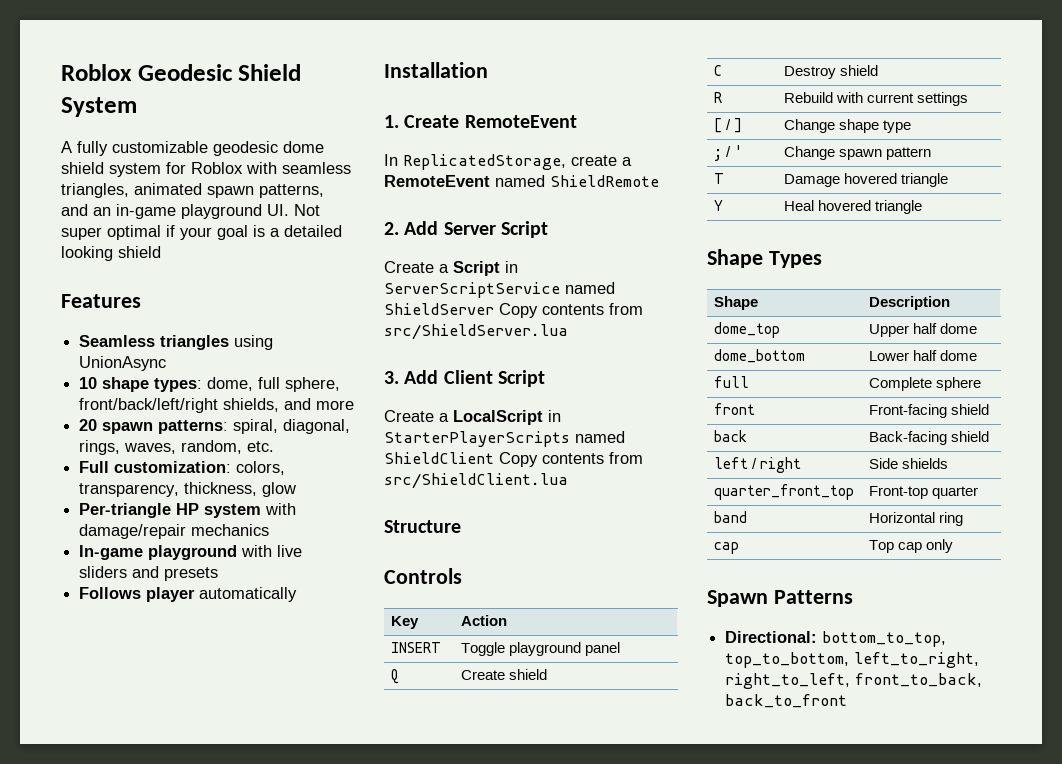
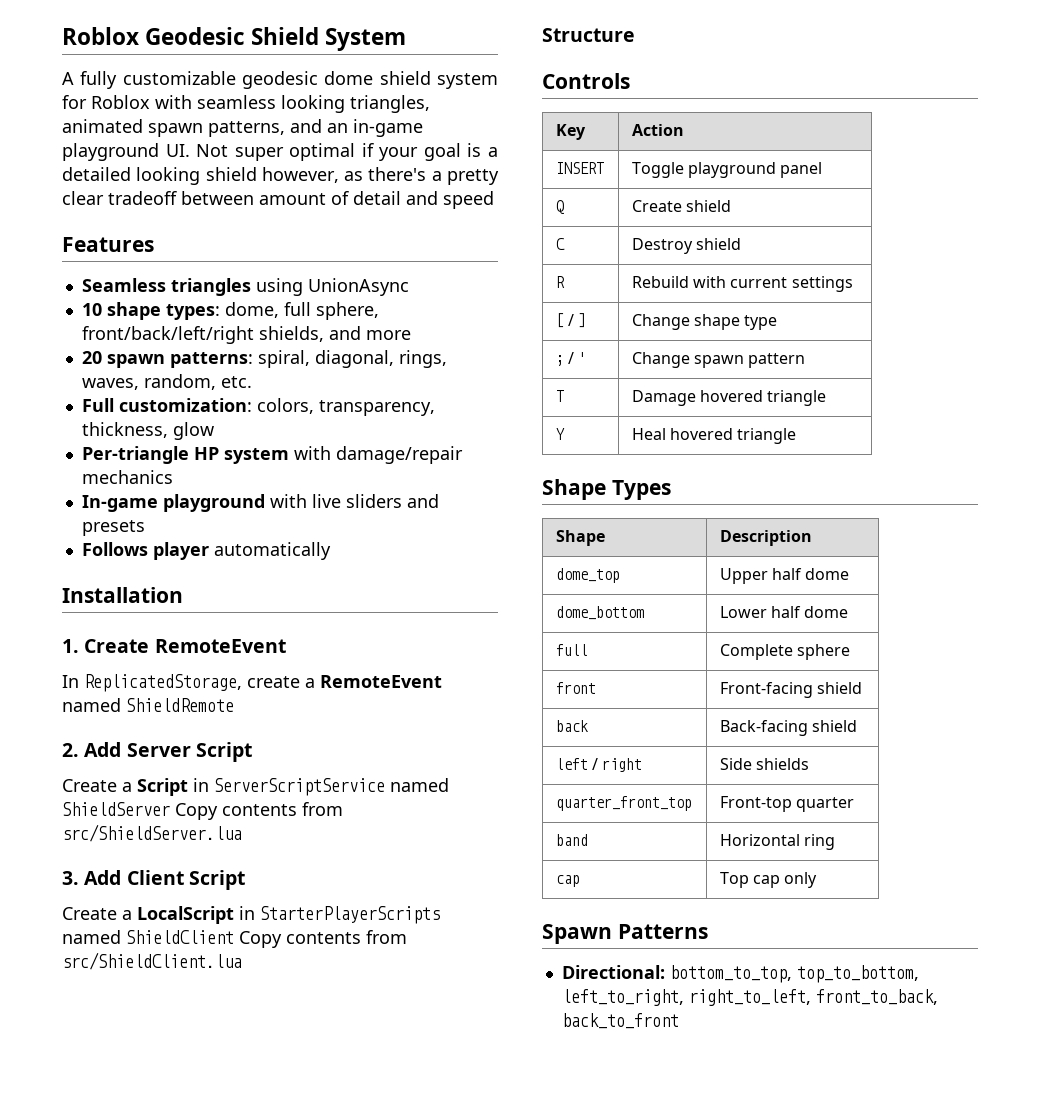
(351, 168) none -> [281,95,345,113] looking
(161, 252) none -> [261,167,499,185] [62,191,494,209] however, as there's a pretty clear tradeoff between amount of detail and speed

